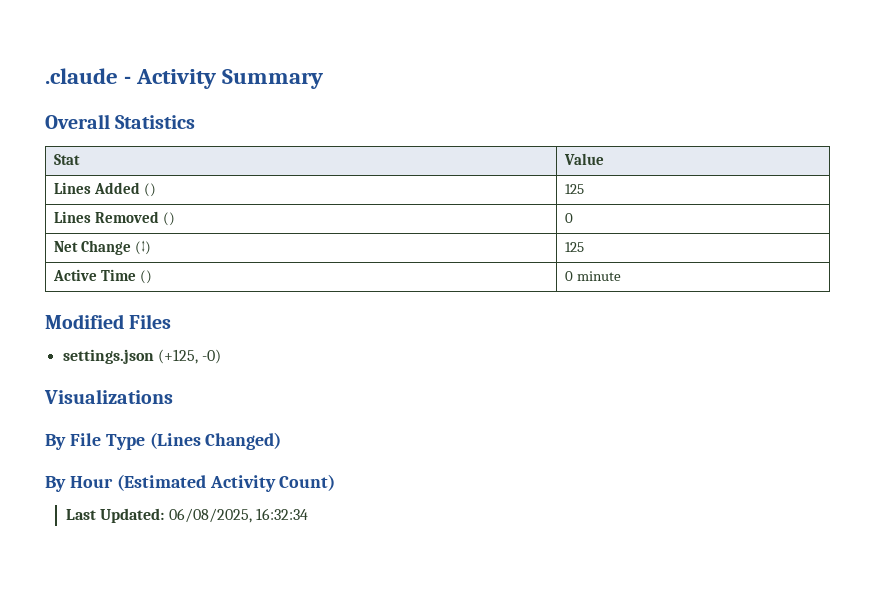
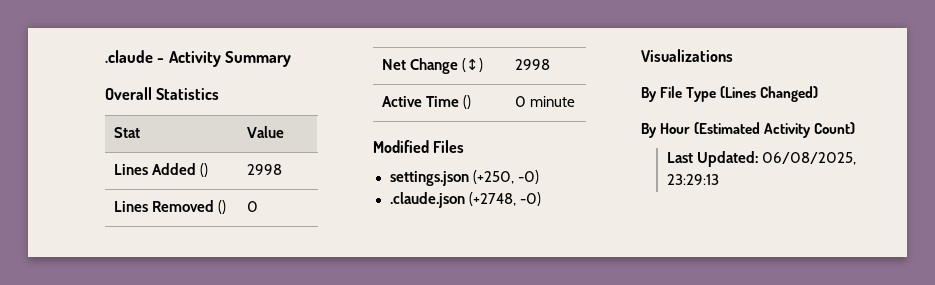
[564,184,584,194] 125 -> [246,164,282,175] 2998
[564,242,584,252] 125 -> [514,59,550,70] 2998
[157,349,198,364] (+125, -> [472,170,539,184] [389,192,516,208] (+250, -0) // .claude.json (+2748,
[255,508,308,520] 16:32:34 -> [666,174,719,185] 23:29:13

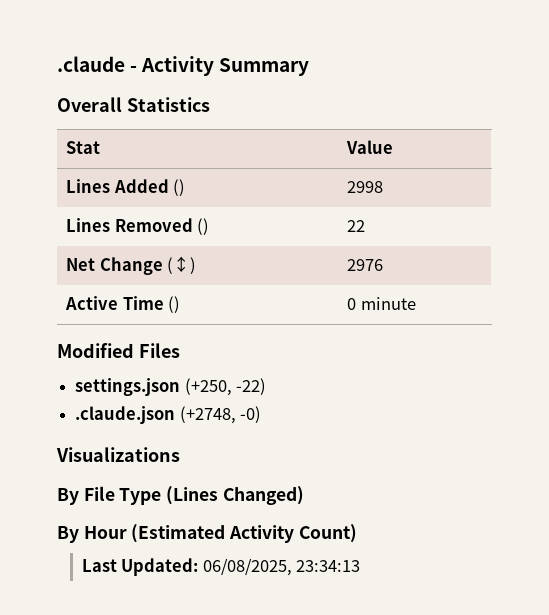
[246,201,258,212] 0 -> [347,220,366,232] 22
[514,59,550,70] 2998 -> [347,259,384,271] 2976
[517,170,539,184] -0) -> [236,378,267,395] -22)
[666,174,719,185] 23:29:13 -> [296,560,361,572] 23:34:13

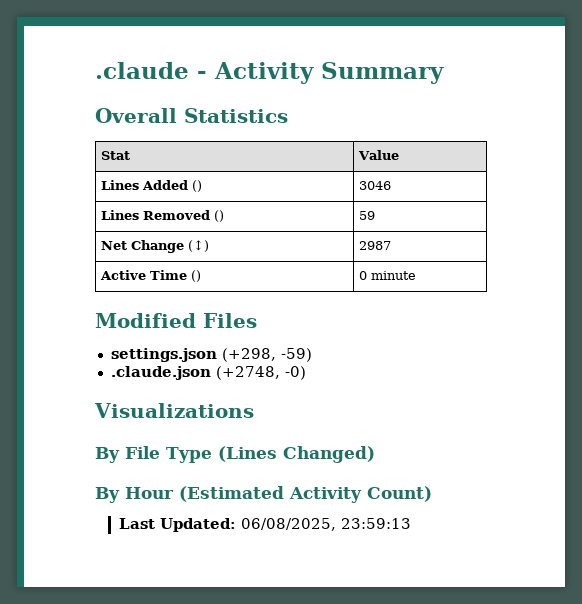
[347,181,384,193] 2998 -> [358,181,391,190] 3046
[347,220,366,232] 22 -> [358,211,375,220] 59
[347,259,384,271] 2976 -> [358,241,391,250] 2987
[184,378,267,396] (+250, -22) -> [221,348,312,362] (+298, -59)
[296,560,361,572] 23:34:13 -> [340,518,411,529] 23:59:13

